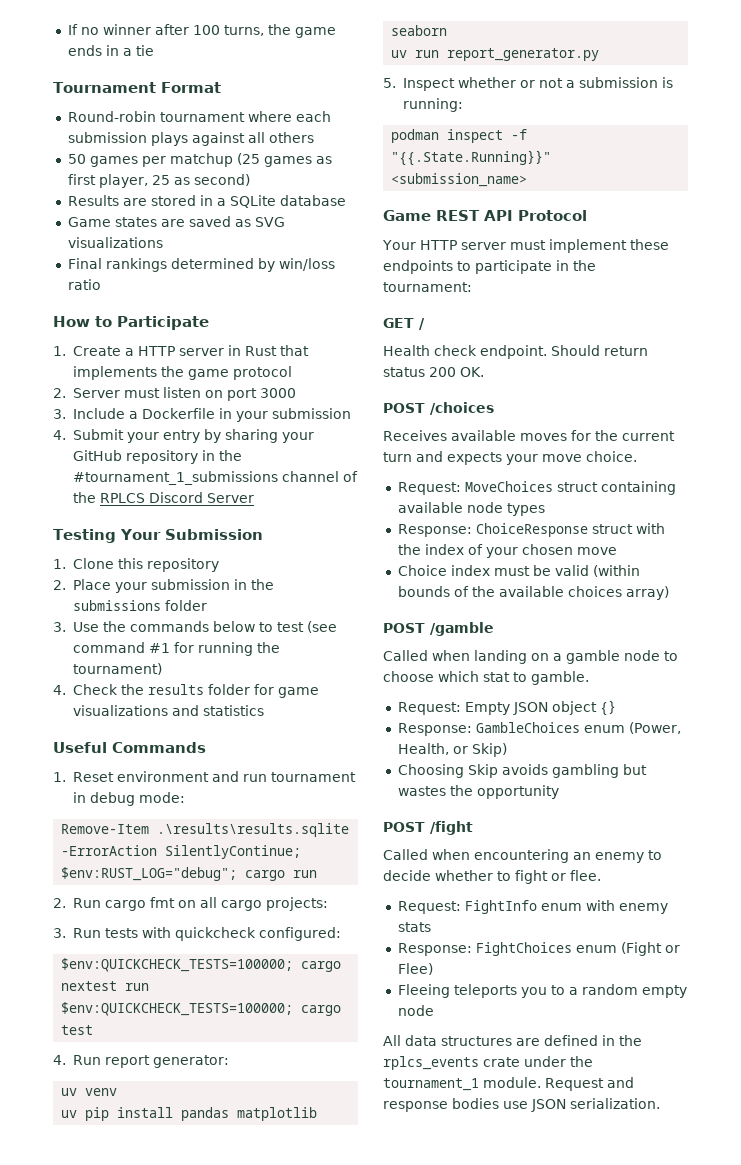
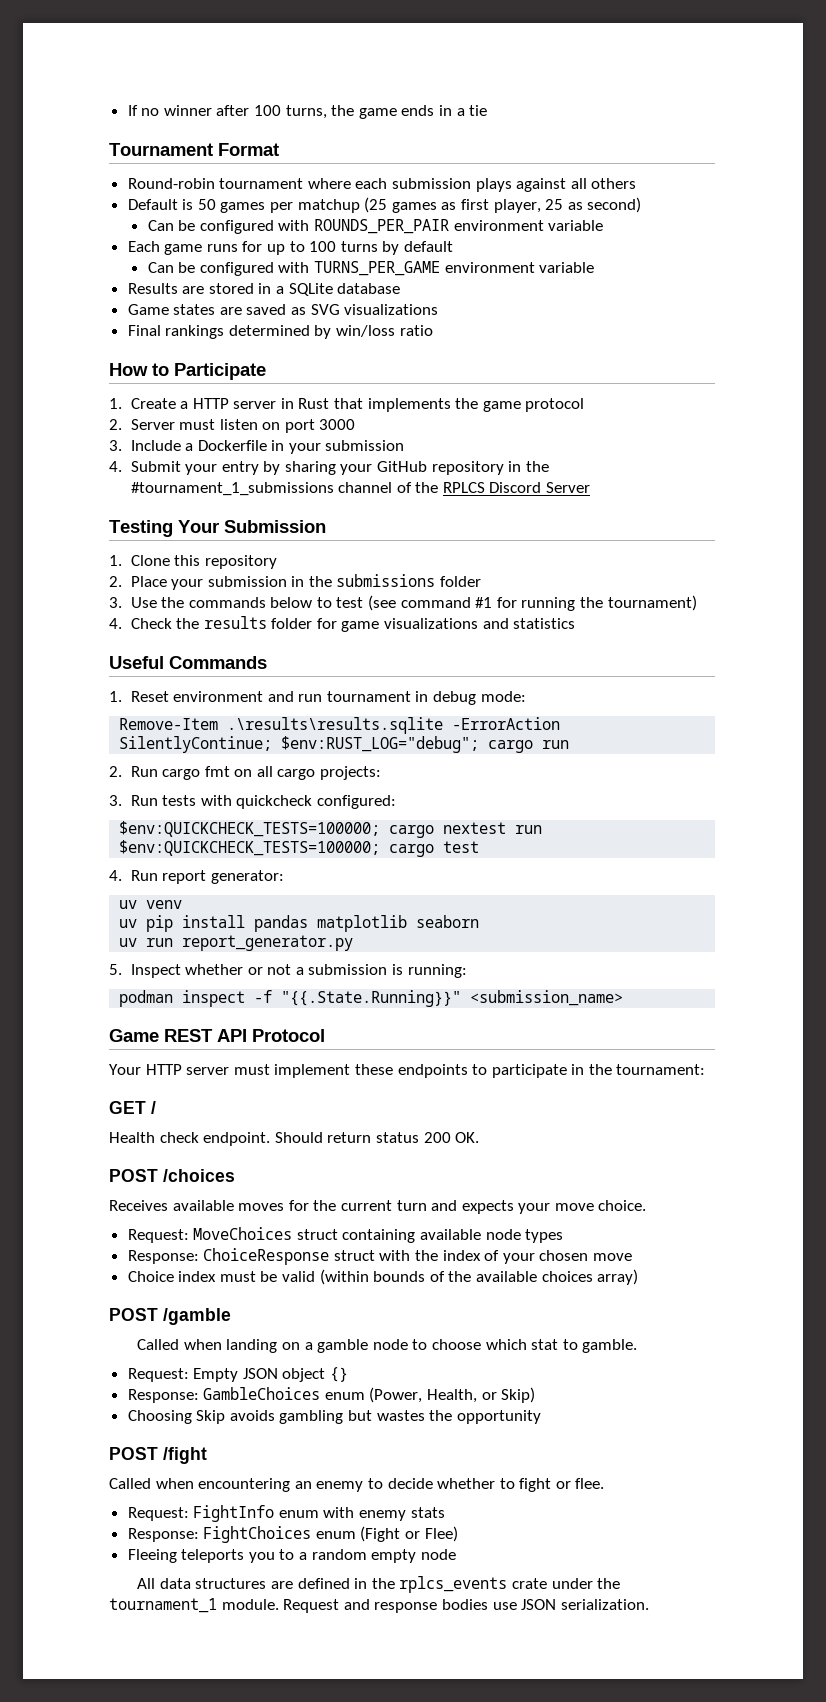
(314, 137) none -> [127,199,194,210] Default is
(250, 180) none -> [147,219,604,234] [127,241,454,255] [147,261,595,276] // Can be configured with ROUNDS_PER_PAIR environment variable // Each game runs for up to 100 turns by default // Can be configured with TURNS_PER_GAME environment variable

